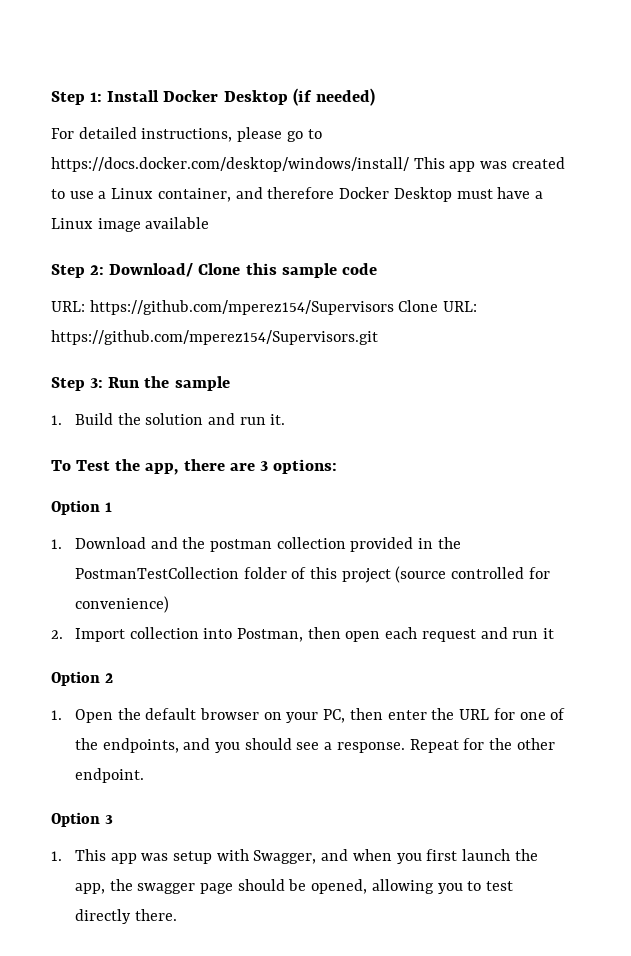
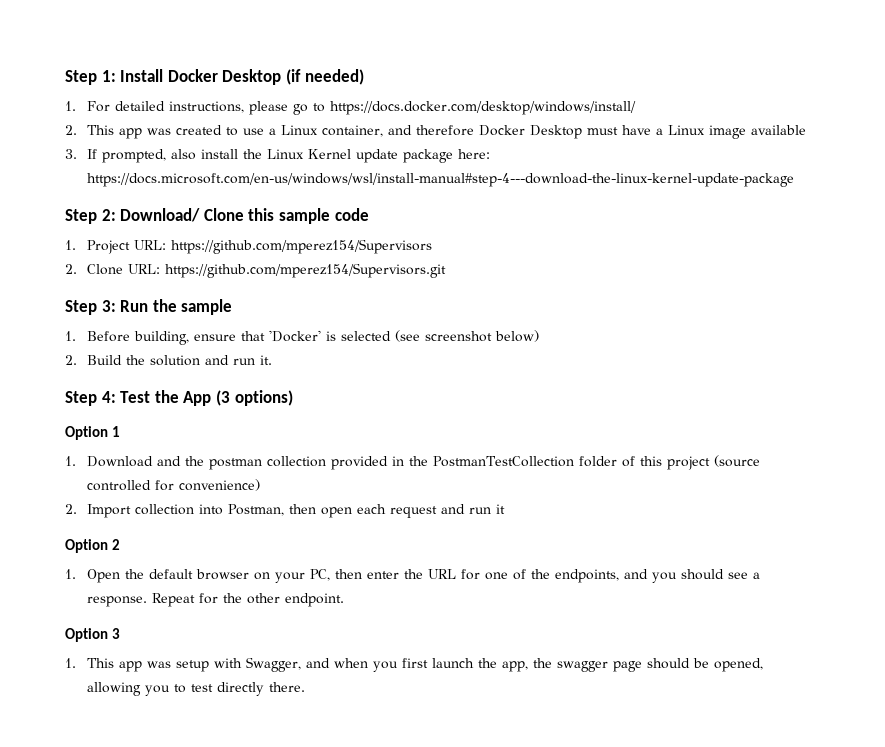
(375, 97) none -> [65,101,76,111] 1.
(409, 164) none -> [65,125,77,135] // 2.
(210, 223) none -> [65,149,490,163] [86,173,794,187] // 3. If prompted, also install the Linux Kernel update package here: https://docs.microsoft.com/en-us/windows/wsl/install-manual#step-4---download-the-linux-kernel-update-package
(377, 269) none -> [65,240,130,254] 1. Project
(394, 307) none -> [65,264,77,274] // 2.
(62, 420) none -> [86,330,539,345] [65,355,77,365] Before building, ensure that 'Docker' is selected (see screenshot below) // 2.
[51,459,337,475] To Test the app, there are 3 options: -> [65,390,293,406] Step 4: Test the App (3 options)

